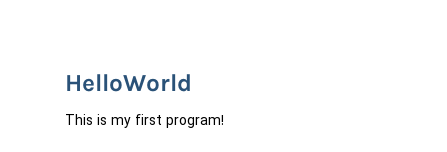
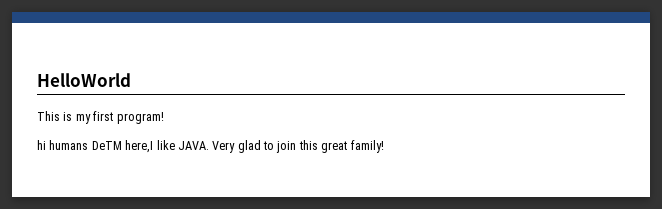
(224, 121) none -> [37,140,384,153] // hi humans DeTM here,I like JAVA. Very glad to join this great family!

